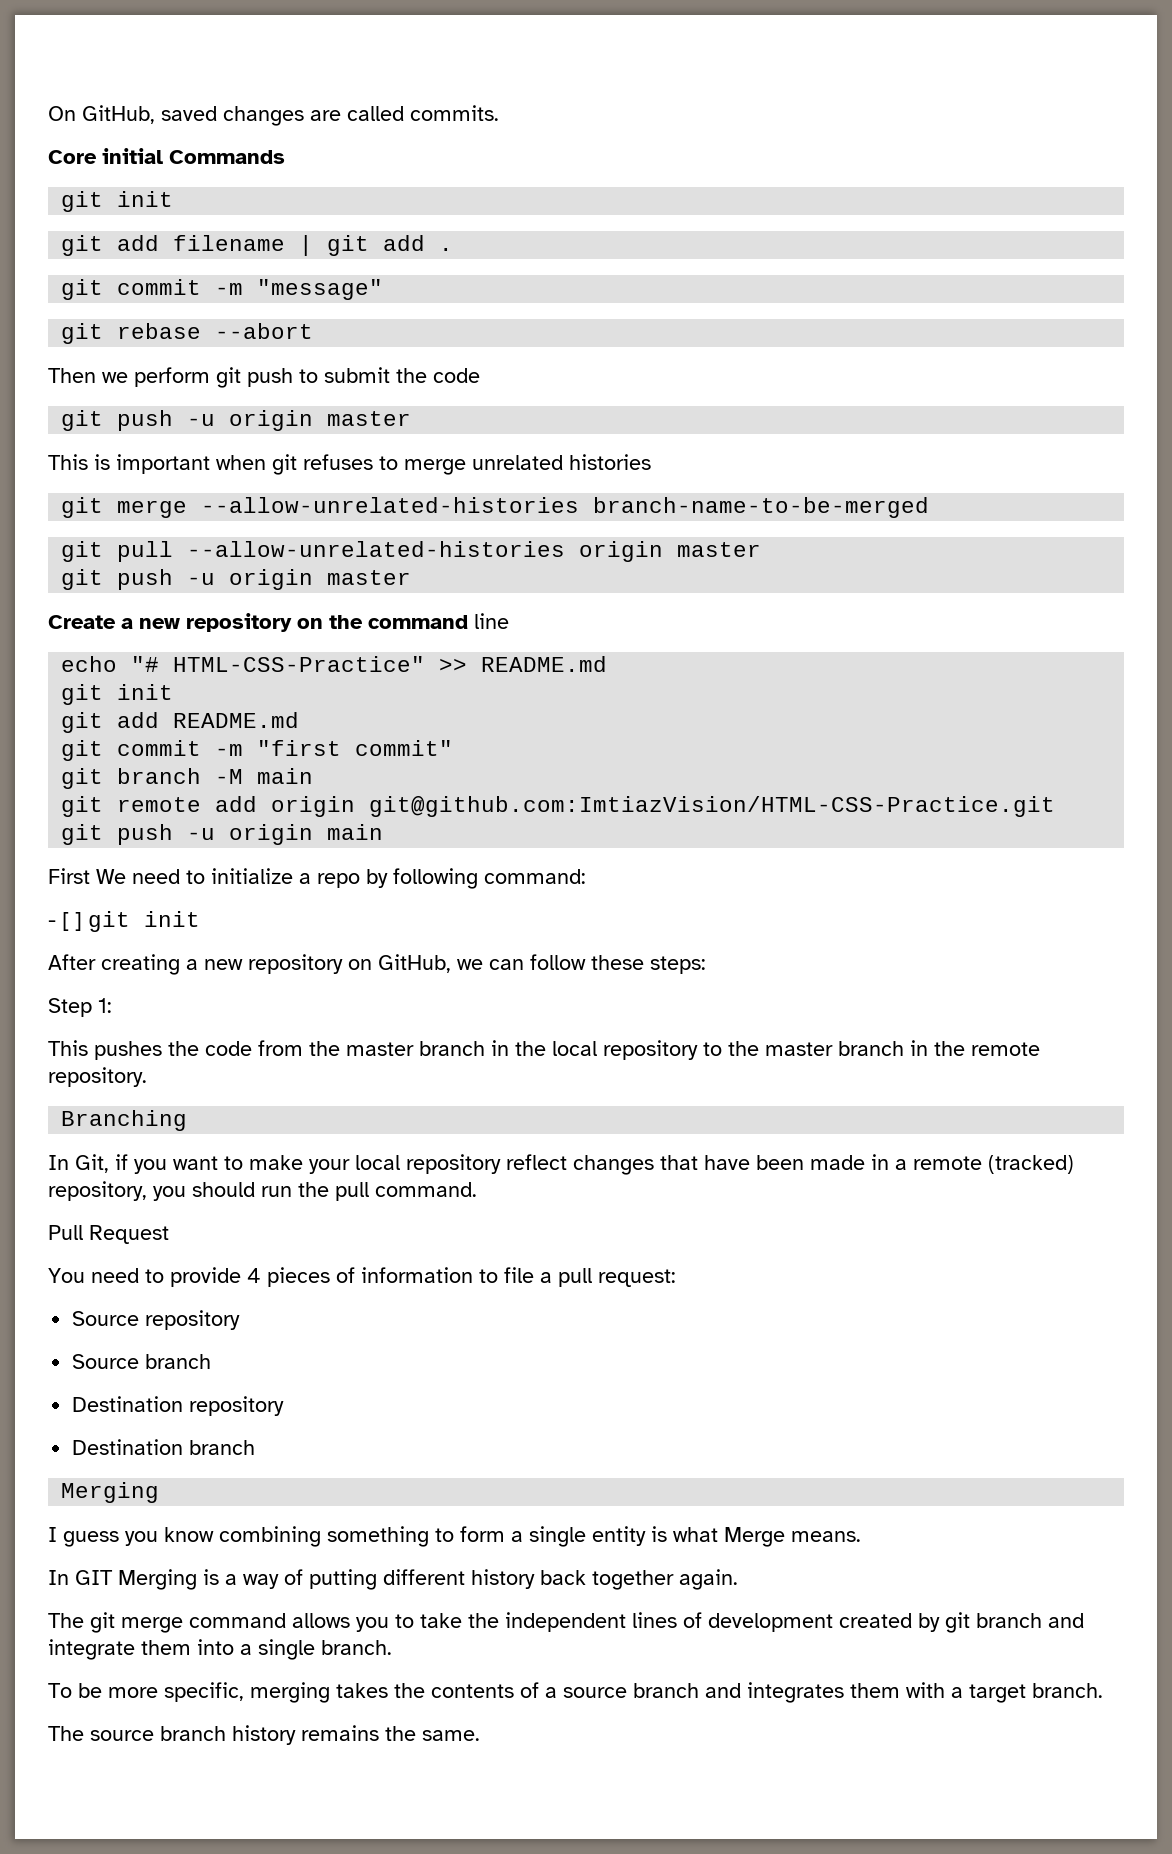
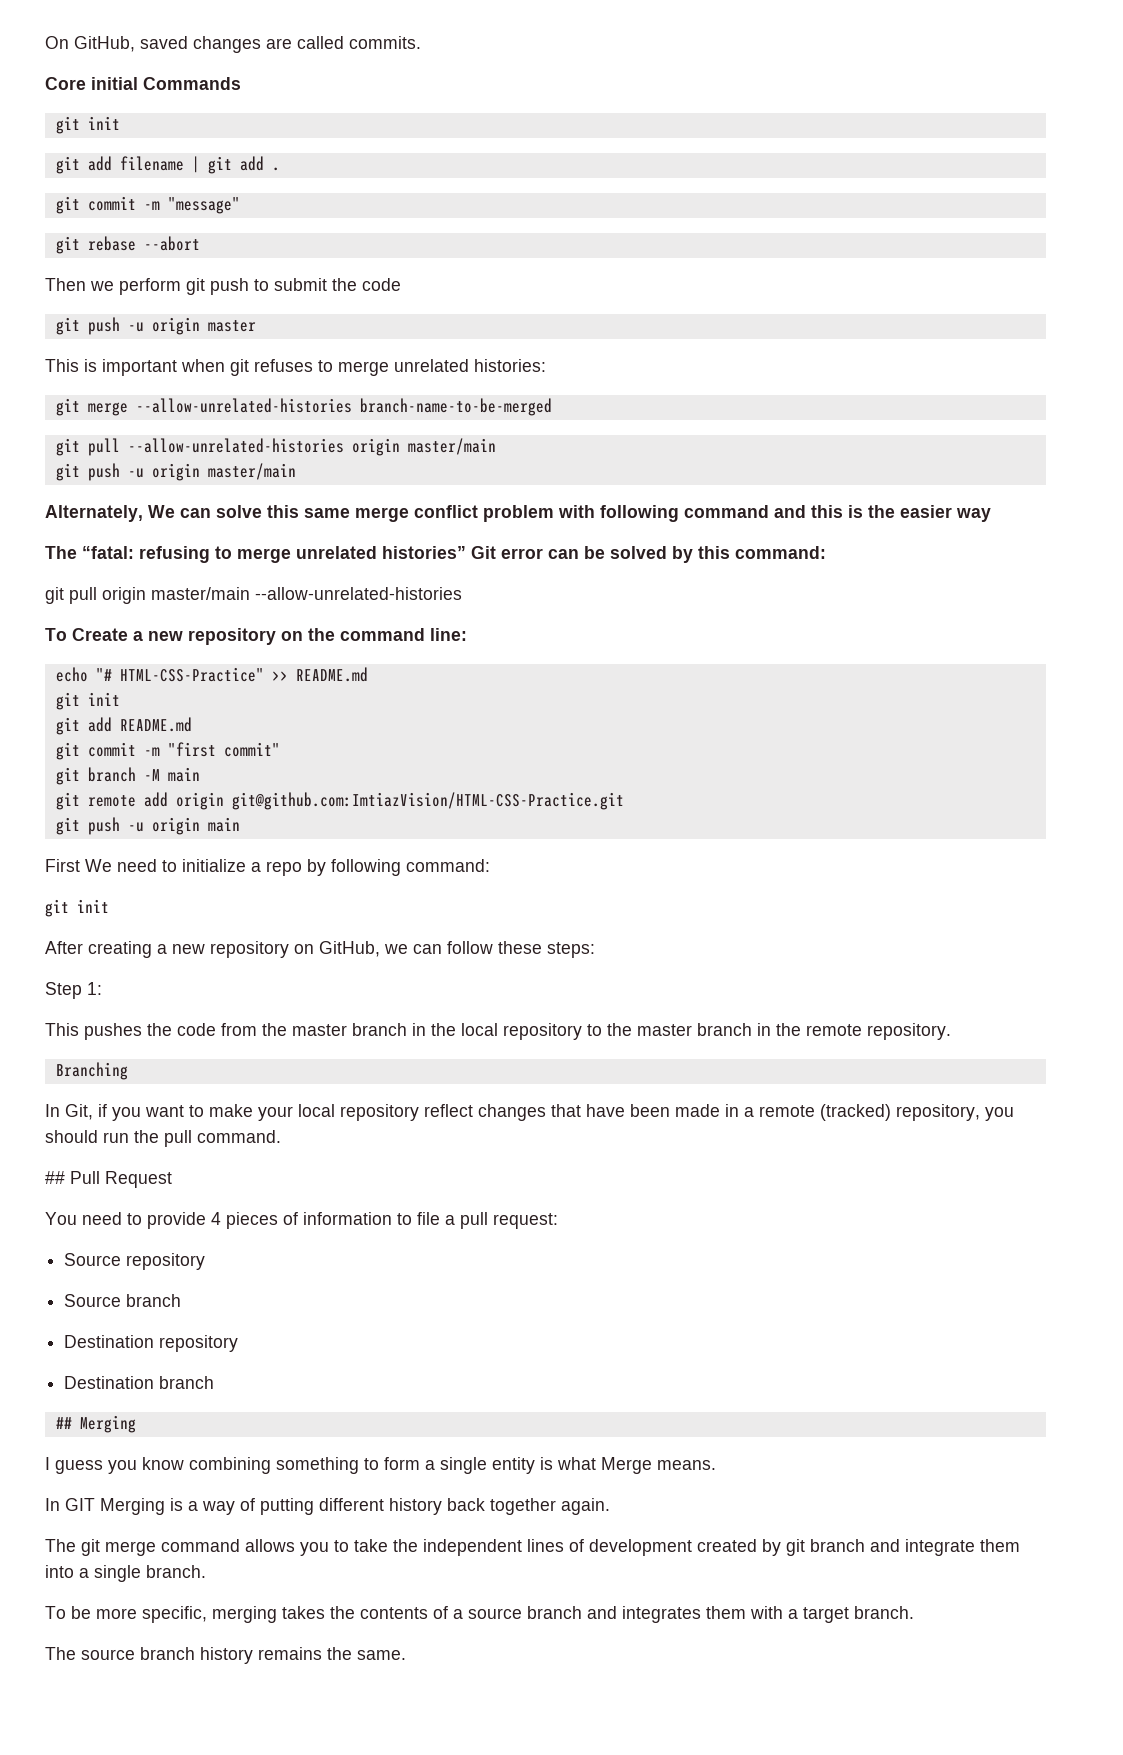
[569,454,651,470] histories -> [474,359,546,372] histories:
[677,542,762,557] [61,569,412,590] master // git push -u origin master // -> [407,438,496,455] [55,463,296,481] [45,505,991,522] [45,546,826,563] [45,587,462,604] [45,628,67,641] master/main // git push -u origin master/main // Alternately, We can solve this same merge conflict problem with following command and this is the easier way // The “fatal: refusing to merge unrelated histories” Git error can be solved by this command: // git pull origin master/main --allow-unrelated-histories // To
[474,613,509,629] line -> [430,628,467,641] line:
[48,912,82,931] - [ ] -> (490, 865) none
(477, 1189) none -> [45,1171,65,1184] ##
(256, 1447) none -> [55,1417,72,1429] ##

